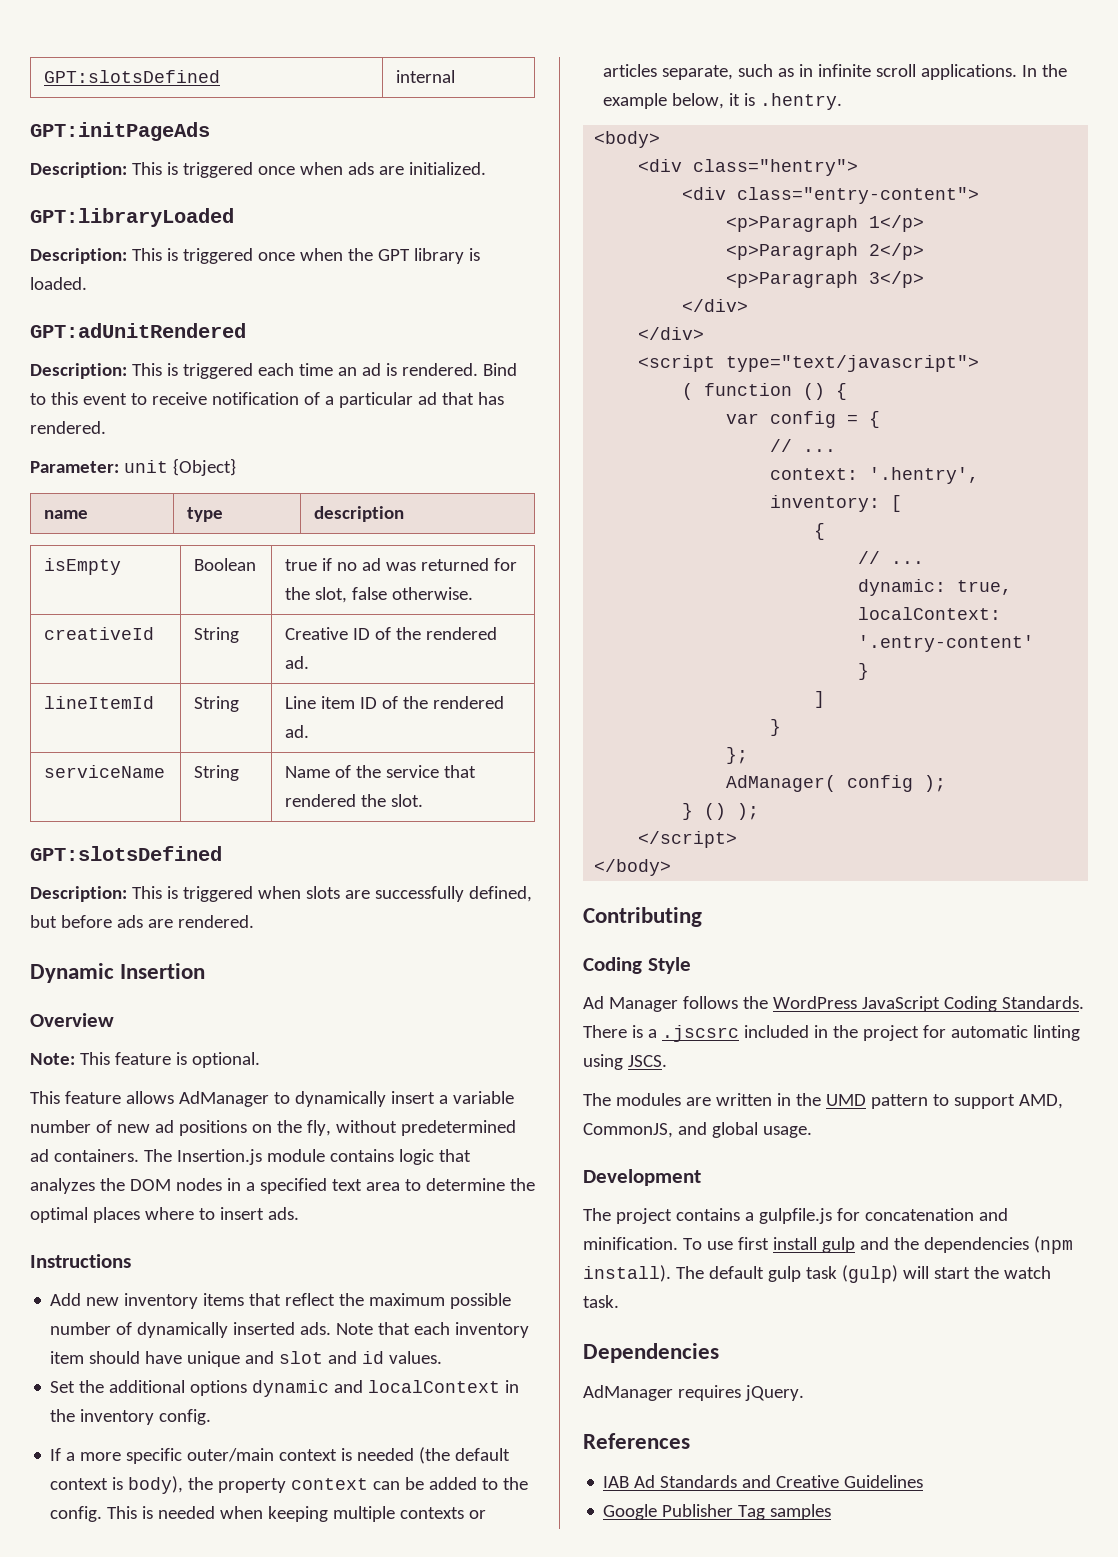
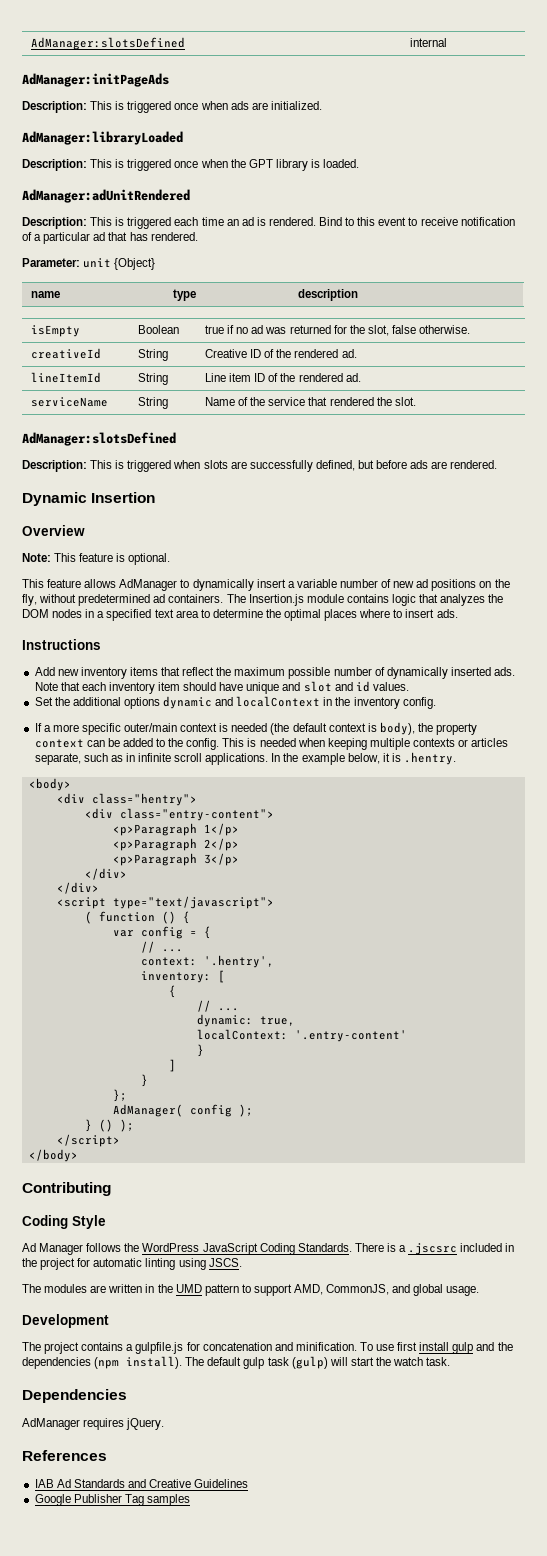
[44,70,221,83] GPT:slotsDefined -> [31,37,186,50] AdManager:slotsDefined
[30,122,210,141] GPT:initPageAds -> [22,73,169,87] AdManager:initPageAds
[30,208,234,227] GPT:libraryLoaded -> [22,131,183,145] AdManager:libraryLoaded
[30,323,246,338] GPT:adUnitRendered -> [22,189,190,203] AdManager:adUnitRendered
[30,846,222,861] GPT:slotsDefined -> [22,432,176,446] AdManager:slotsDefined

